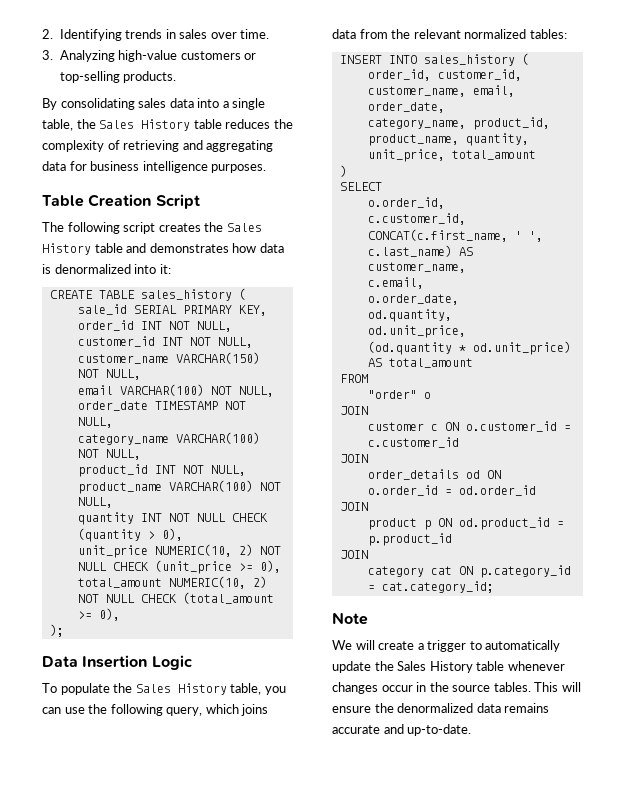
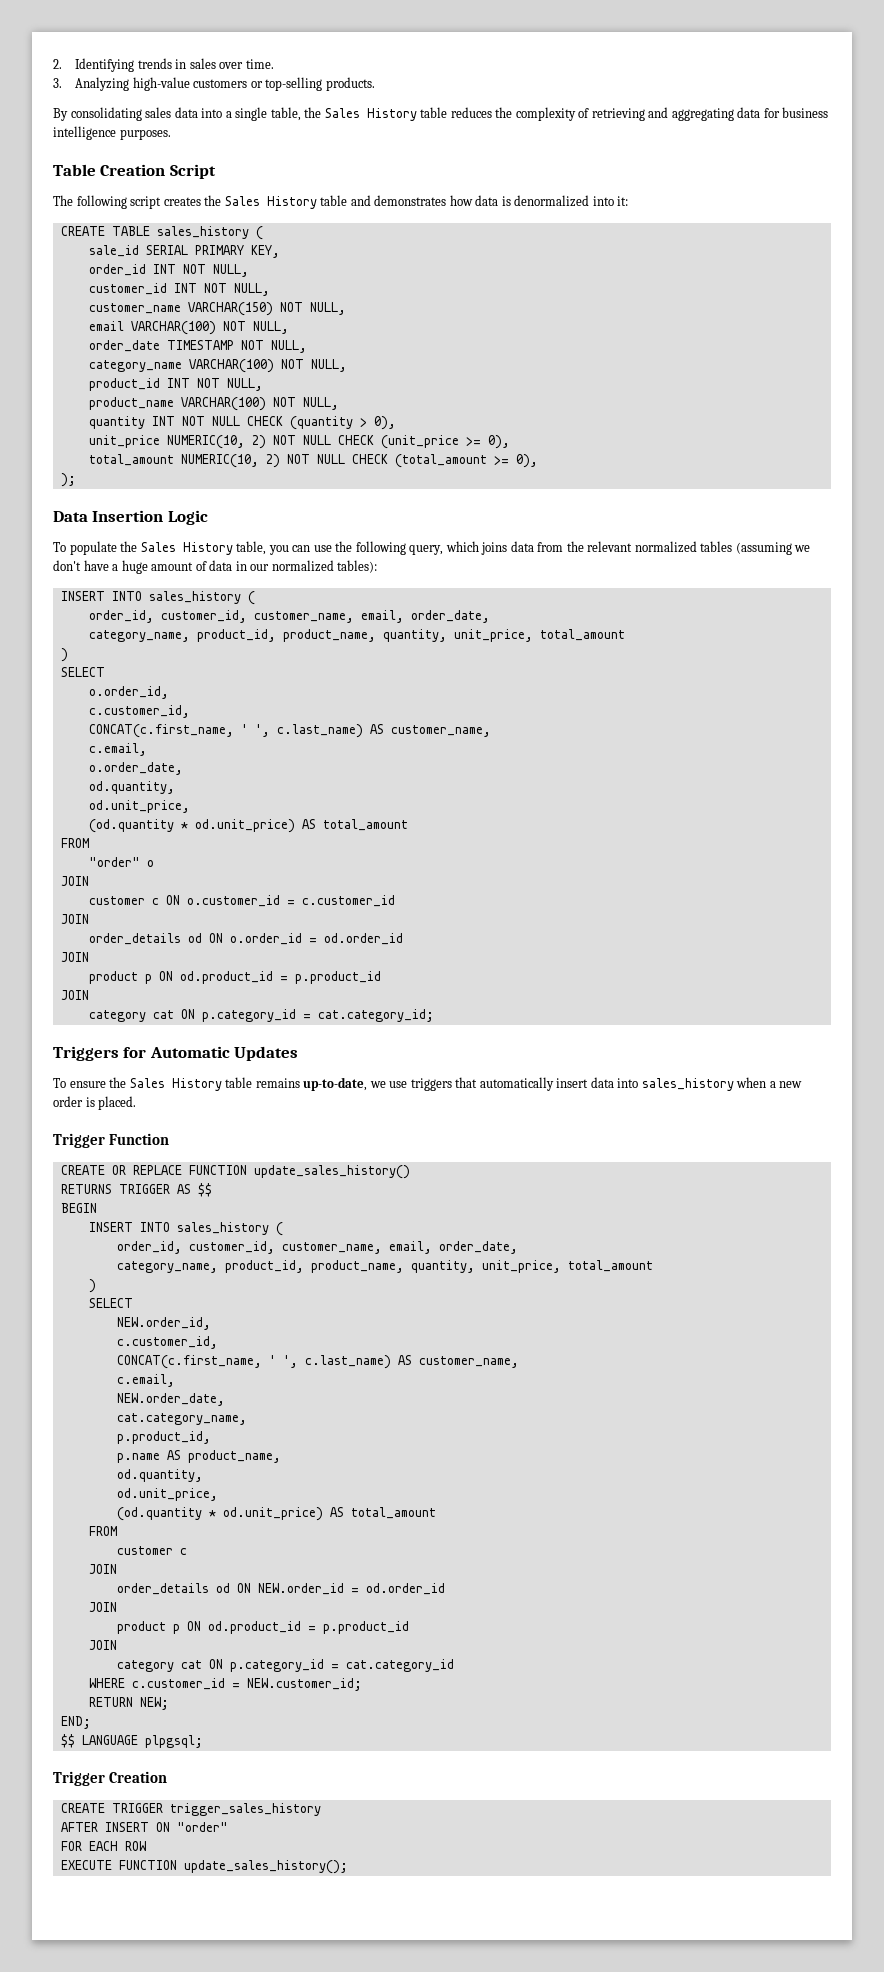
[529,29,567,39] tables: -> [700,541,811,555] [53,560,378,574] tables (assuming we don't have a huge amount of data in our normalized tables):
[332,612,368,625] [332,640,561,652] [332,661,565,673] [332,682,581,694] [332,703,550,713] [332,724,472,736] Note // We will create a trigger to automatically update the Sales History table whenever changes occur in the source tables. This will ensure the denormalized data remains accurate and up-to-date. -> [53,1046,299,1061] [53,1077,803,1091] [53,1096,137,1110] [53,1133,169,1148] [60,1165,410,1179] [60,1183,212,1197] [60,1203,97,1213] [88,1222,283,1236] [116,1241,518,1254] [116,1260,653,1273] [88,1279,96,1293] [88,1298,133,1308] [116,1317,211,1330] [116,1336,218,1349] [116,1355,519,1369] [116,1374,175,1387] [116,1393,225,1406] [116,1413,247,1425] [116,1431,211,1444] [116,1450,281,1463] [116,1469,203,1482] [116,1488,218,1501] [116,1507,436,1521] [88,1526,117,1536] [116,1546,187,1555] [88,1564,117,1574] [116,1583,445,1595] [88,1602,117,1612] [116,1621,409,1634] [88,1640,117,1650] [116,1659,454,1672] [88,1678,362,1691] [88,1697,169,1710] [60,1716,91,1729] [60,1734,203,1748] [53,1771,167,1786] [60,1803,321,1816] [60,1822,228,1832] [60,1841,146,1851] [60,1860,348,1874] Triggers for Automatic Updates // To ensure the Sales History table remains up-to-date, we use triggers that automatically insert data into sales_history when a new order is placed. // Trigger Function // CREATE OR REPLACE FUNCTION update_sales_history() // RETURNS TRIGGER AS $$ // BEGIN // INSERT INTO sales_history ( // order_id, customer_id, customer_name, email, order_date, // category_name, product_id, product_name, quantity, unit_price, total_amount // ) // SELECT // NEW.order_id, // c.customer_id, // CONCAT(c.first_name, ' ', c.last_name) AS customer_name, // c.email, // NEW.order_date, // cat.category_name, // p.product_id, // p.name AS product_name, // od.quantity, // od.unit_price, // (od.quantity * od.unit_price) AS total_amount // FROM // customer c // JOIN // order_details od ON NEW.order_id = od.order_id // JOIN // product p ON od.product_id = p.product_id // JOIN // category cat ON p.category_id = cat.category_id // WHERE c.customer_id = NEW.customer_id; // RETURN NEW; // END; // $$ LANGUAGE plpgsql; // Trigger Creation // CREATE TRIGGER trigger_sales_history // AFTER INSERT ON "order" // FOR EACH ROW // EXECUTE FUNCTION update_sales_history();

